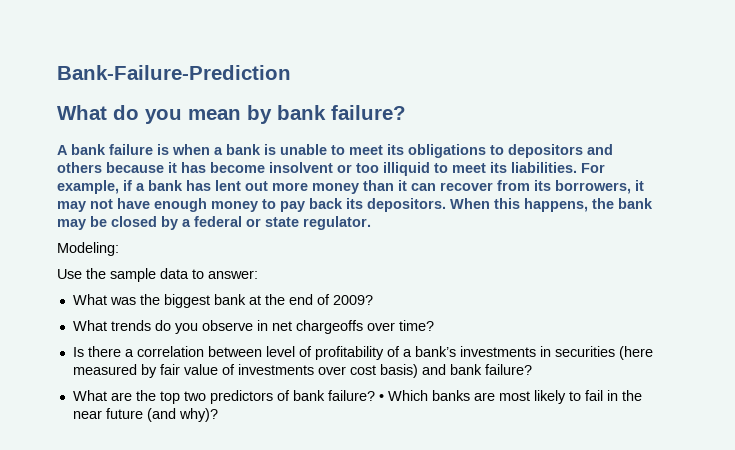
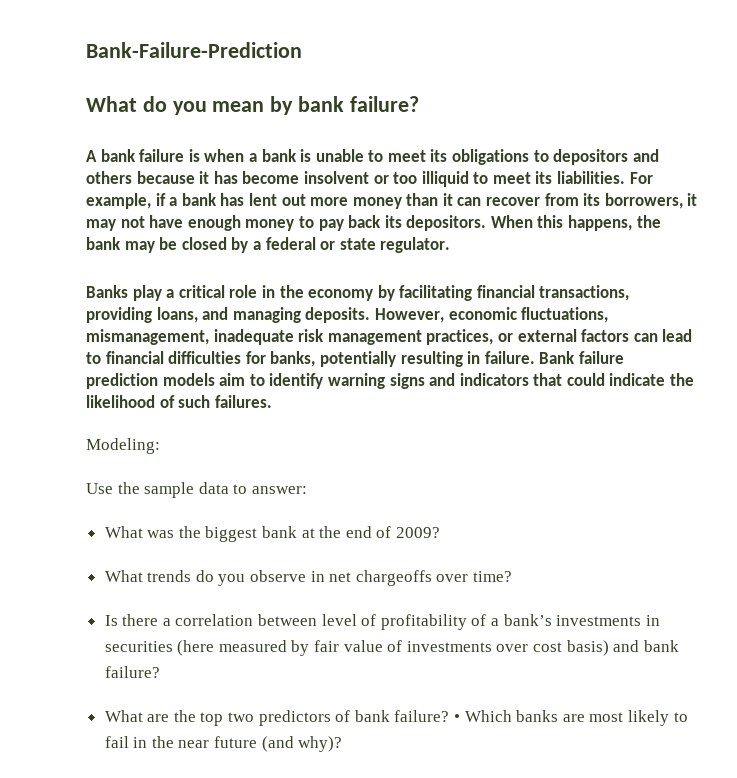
(371, 223) none -> [86,285,630,301] [86,307,609,323] [86,329,693,345] [86,351,624,367] [86,373,695,389] [86,395,272,408] // Banks play a critical role in the economy by facilitating financial transactions, providing loans, and managing deposits. However, economic fluctuations, mismanagement, inadequate risk management practices, or external factors can lead to financial difficulties for banks, potentially resulting in failure. Bank failure prediction models aim to identify warning signs and indicators that could indicate the likelihood of such failures.

